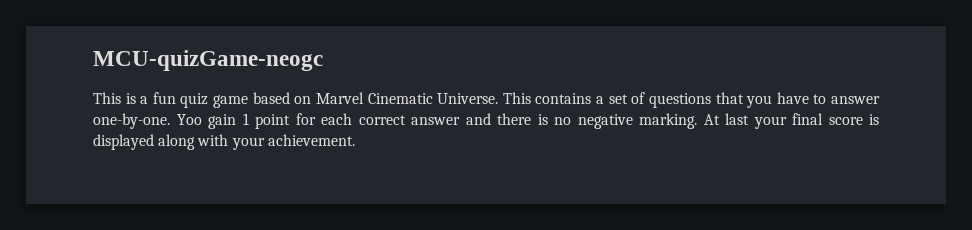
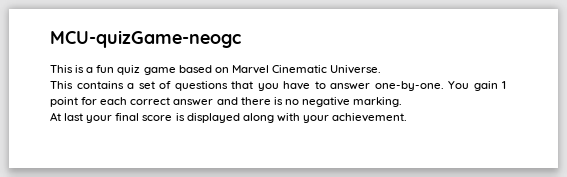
(499, 98) none -> (382, 69) //
[176,114,202,125] Yoo -> [448,81,469,89] You
(697, 121) none -> (403, 102) //

